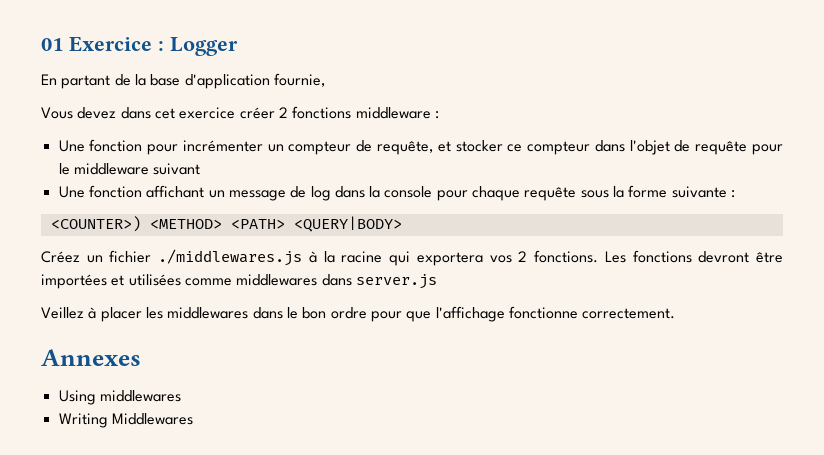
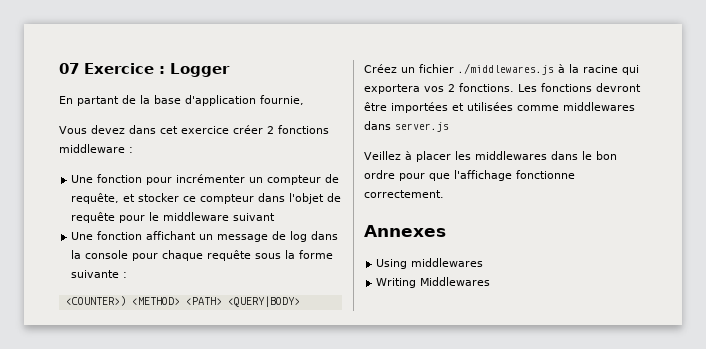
[41,38,63,51] 01 -> [59,63,79,74] 07

